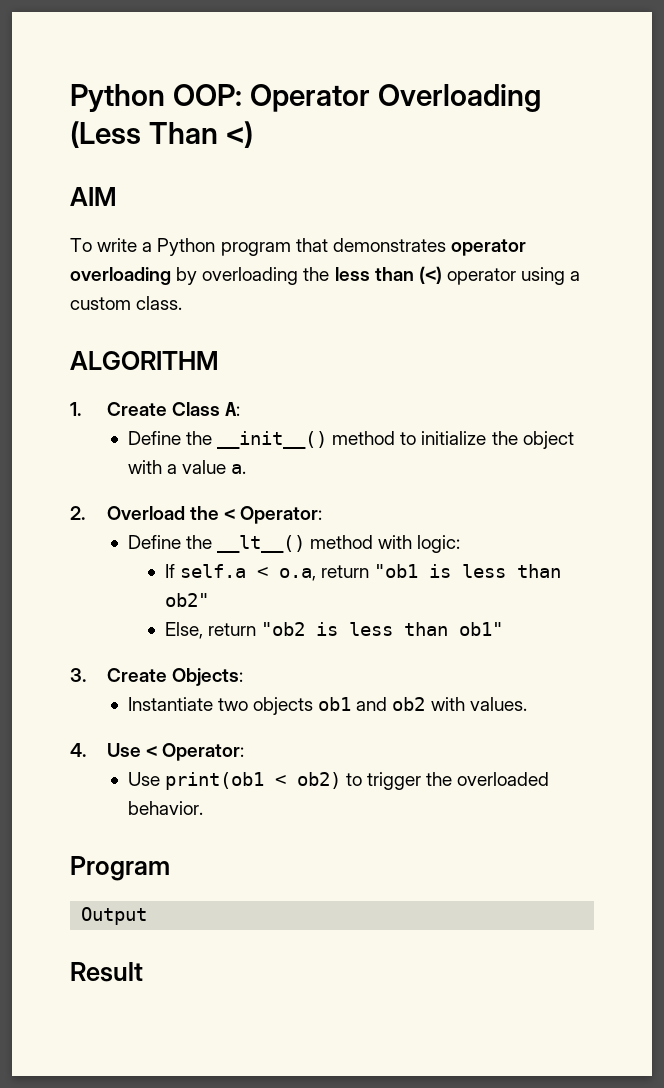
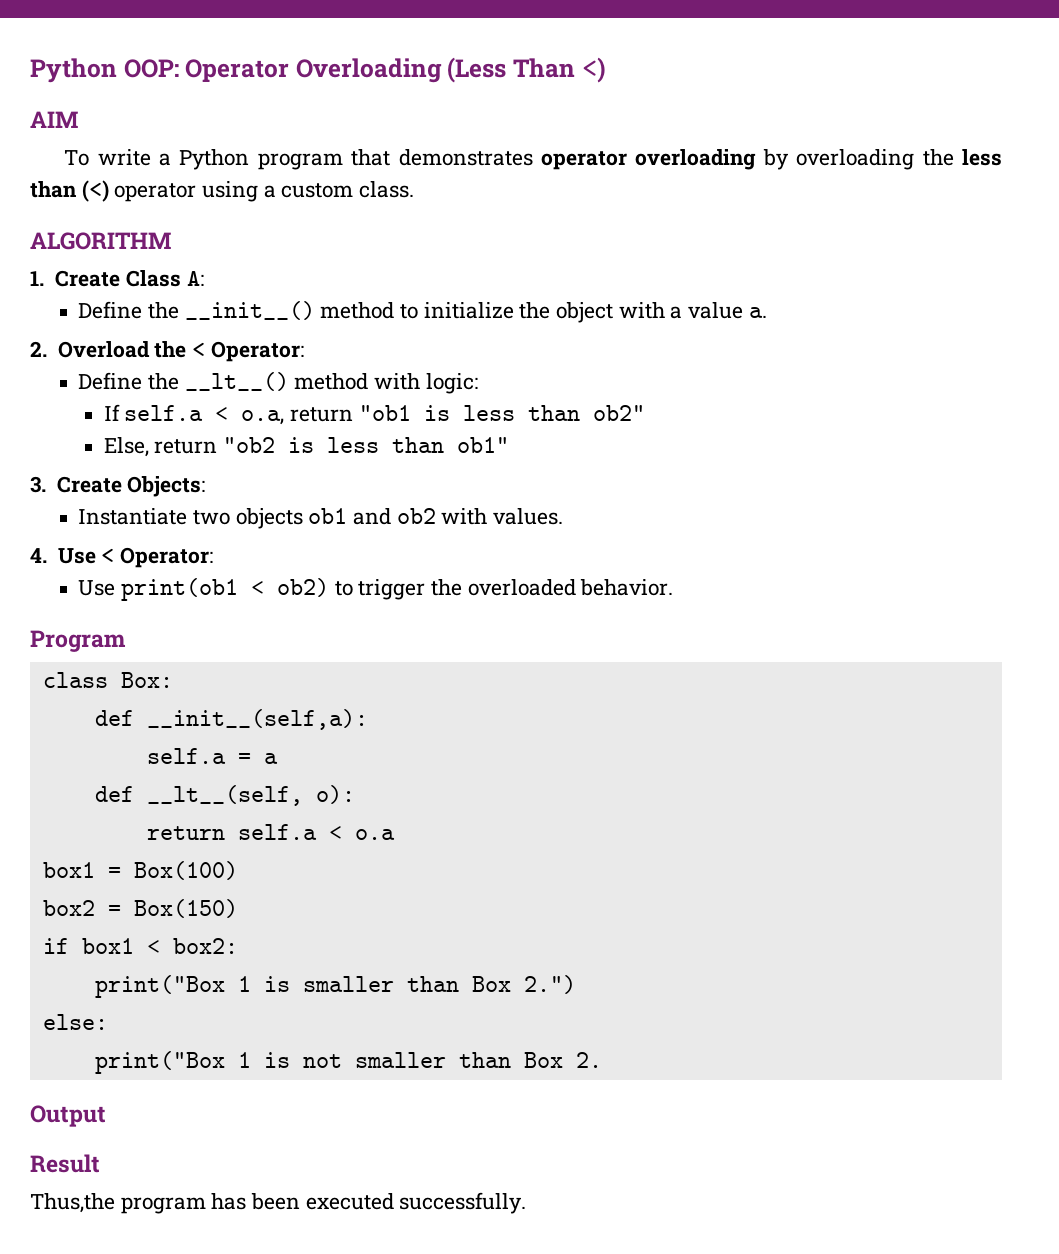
[81,907,148,925] [70,962,143,982] Output // Result -> [42,672,173,688] [94,709,368,730] [146,748,278,764] [94,785,355,806] [146,824,395,840] [42,861,238,880] [42,899,238,918] [42,938,238,954] [94,975,576,998] [42,1014,108,1030] [94,1051,602,1074] [30,1105,106,1127] [30,1154,100,1173] [30,1192,527,1214] class Box: // def __init__(self,a): // self.a = a // def __lt__(self, o): // return self.a < o.a // box1 = Box(100) // box2 = Box(150) // if box1 < box2: // print("Box 1 is smaller than Box 2.") // else: // print("Box 1 is not smaller than Box 2. // Output // Result // Thus,the program has been executed successfully.

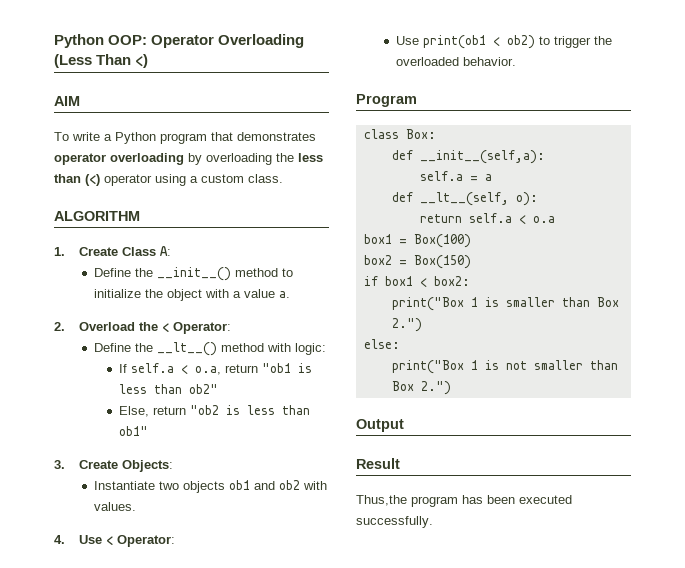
[575,1052,602,1068] 2. -> [420,381,451,395] 2.")

